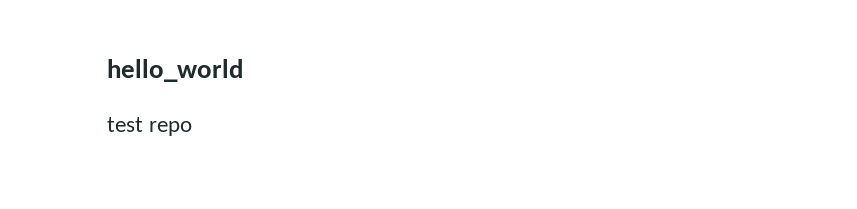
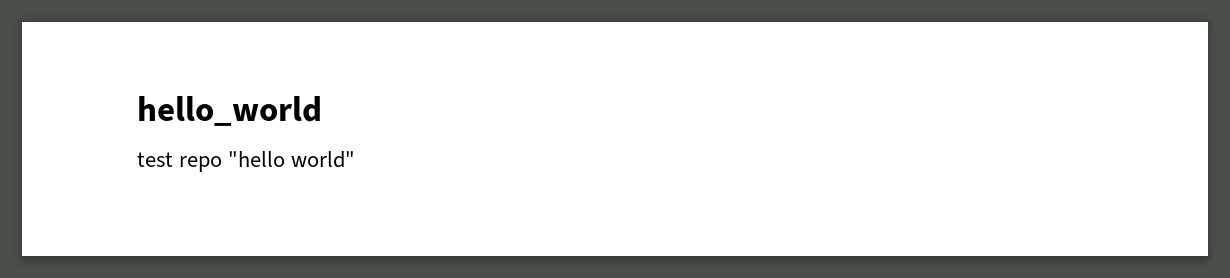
(193, 128) none -> [228,151,356,168] "hello world"

